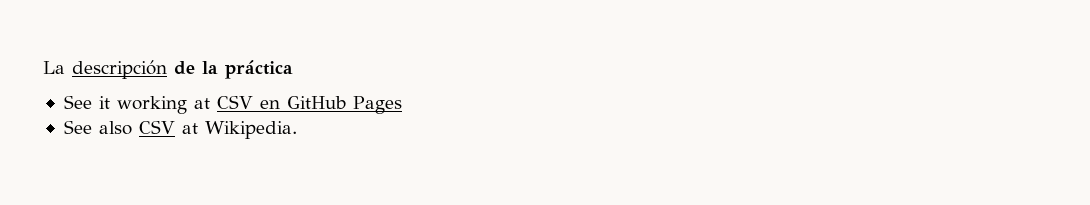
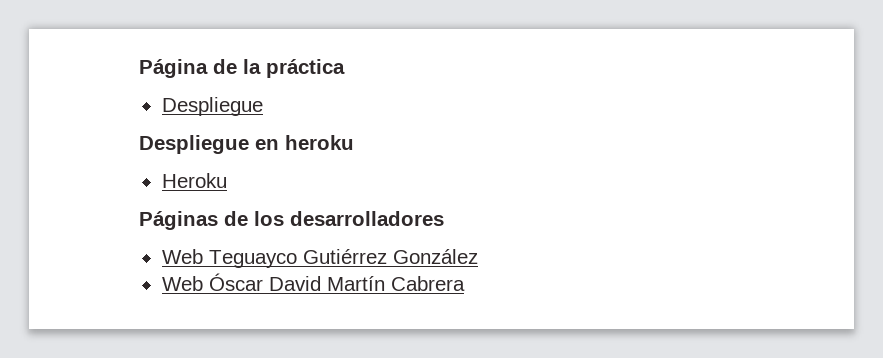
[43,60,167,79] La descripción -> [139,59,208,78] Página
[63,95,402,114] [63,120,297,139] See it working at CSV en GitHub Pages // See also CSV at Wikipedia. -> [161,97,263,116] [139,135,354,154] [161,173,227,188] [139,211,444,230] [161,249,478,268] [161,273,465,291] Despliegue // Despliegue en heroku // Heroku // Páginas de los desarrolladores // Web Teguayco Gutiérrez González // Web Óscar David Martín Cabrera

